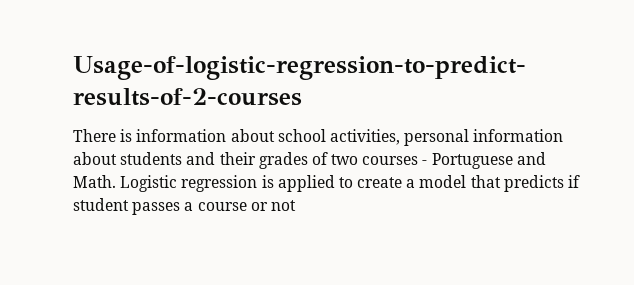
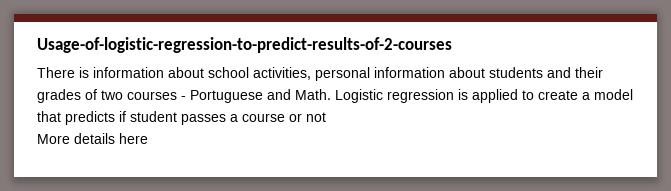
(296, 205) none -> [37,133,148,144] // More details here

